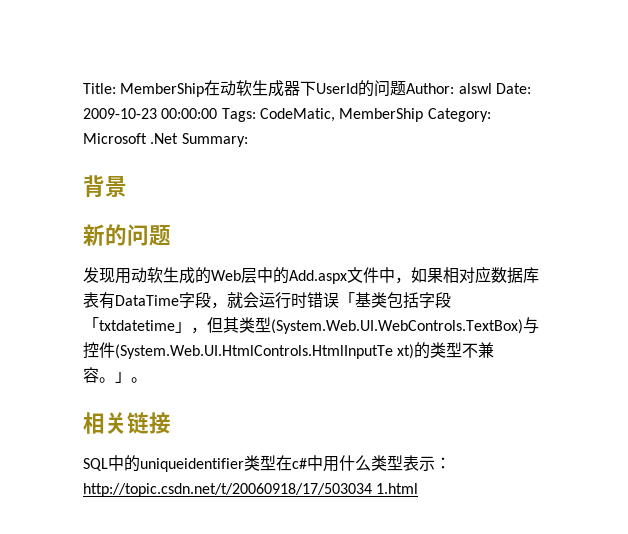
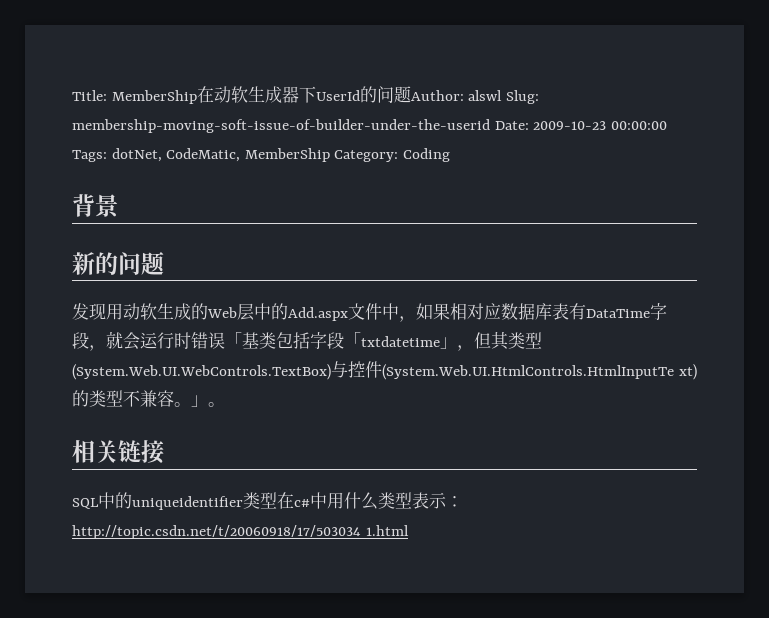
(492, 88) none -> [505,90,539,104] [72,119,490,133] Slug: membership-moving-soft-issue-of-builder-under-the-userid
(256, 115) none -> [111,148,162,162] dotNet,
[83,133,248,147] Microsoft .Net Summary: -> [402,148,450,162] Coding

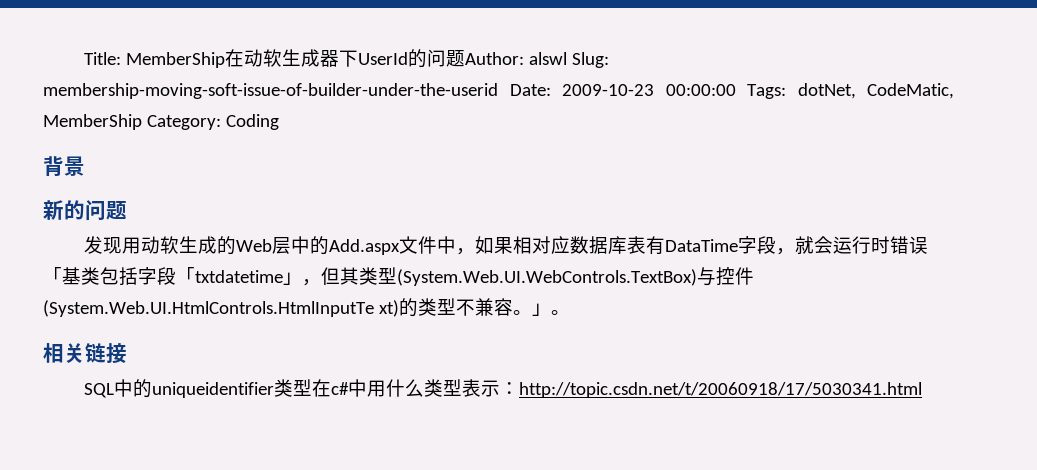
[72,525,409,539] http://topic.csdn.net/t/20060918/17/503034 1.html -> [518,382,922,398] http://topic.csdn.net/t/20060918/17/5030341.html

